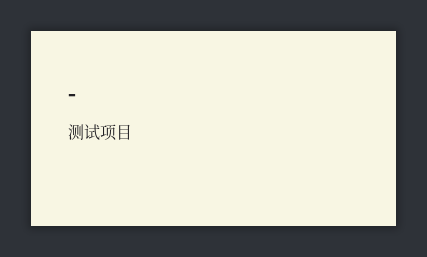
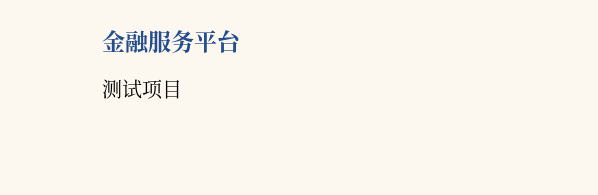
[68,94,76,101] - -> [102,30,241,55] 金融服务平台

